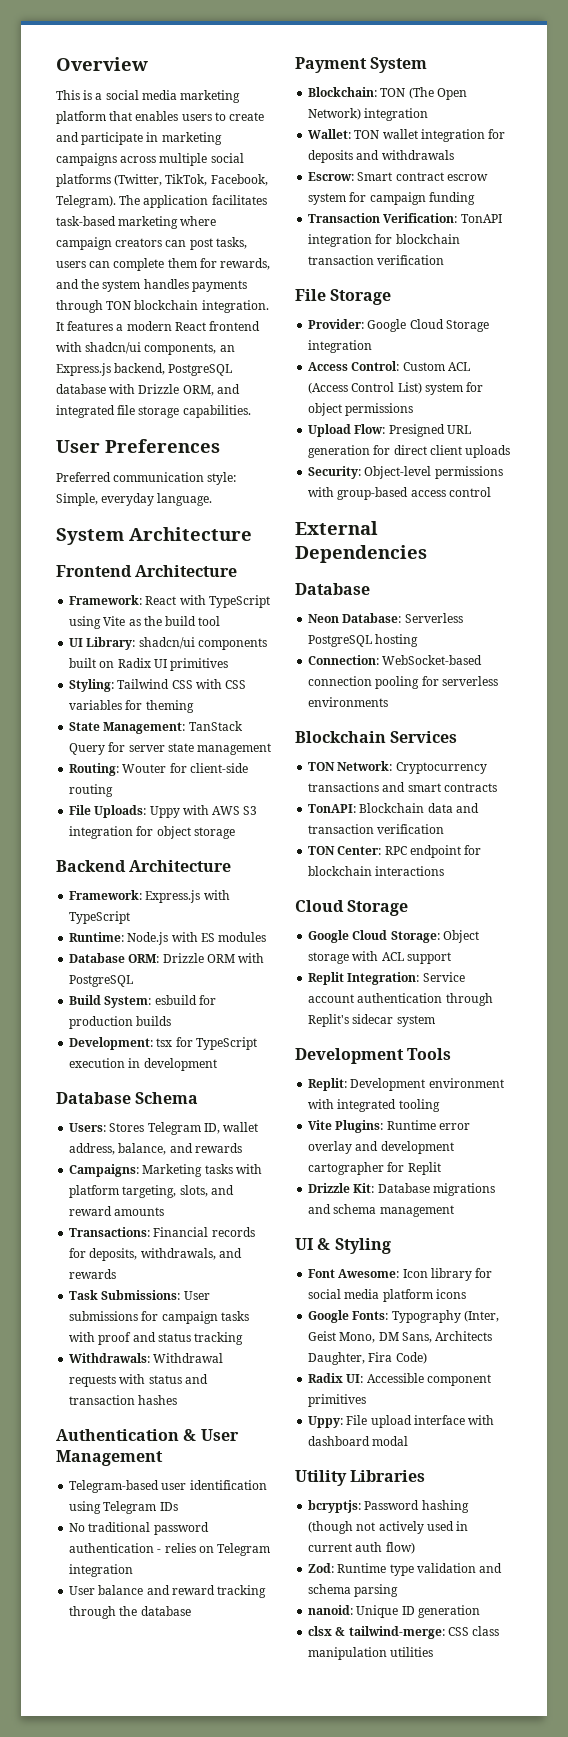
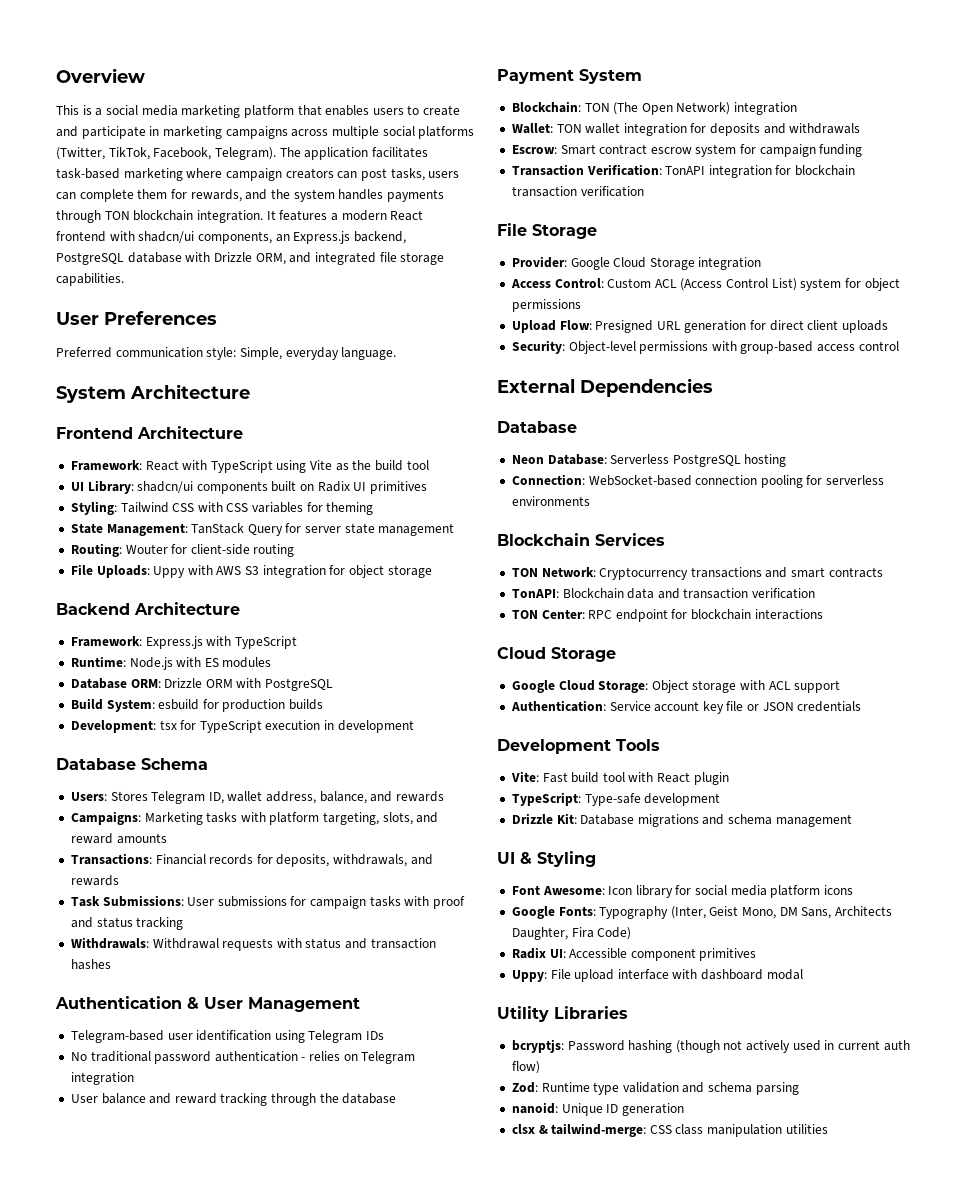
[308,972,465,985] [308,993,493,1006] [308,1014,435,1027] [295,1048,452,1064] [308,1078,504,1091] [308,1099,440,1112] [308,1120,470,1133] [308,1141,454,1154] [308,1162,441,1175] Replit Integration: Service account authentication through Replit's sidecar system // Development Tools // Replit: Development environment with integrated tooling // Vite Plugins: Runtime error overlay and development cartographer for Replit -> [510,700,862,714] [497,739,660,754] [510,771,729,785] [511,792,721,806] Authentication: Service account key file or JSON credentials // Development Tools // Vite: Fast build tool with React plugin // TypeScript: Type-safe development

